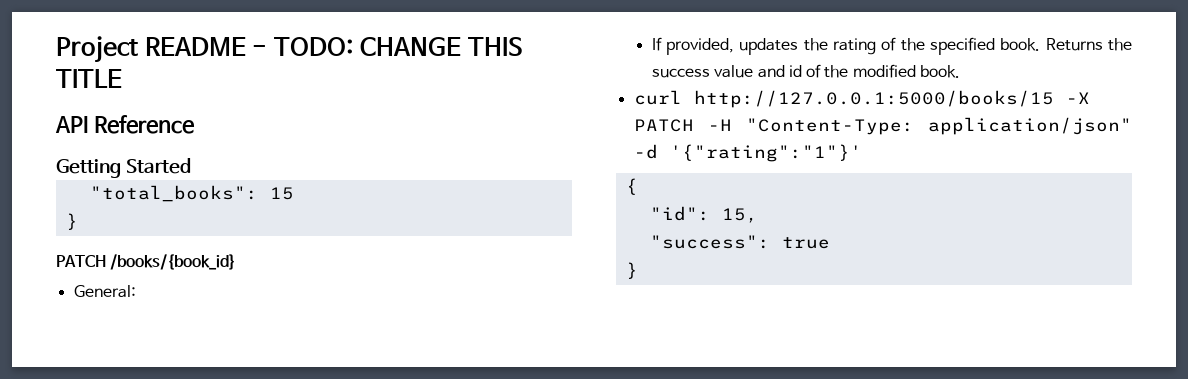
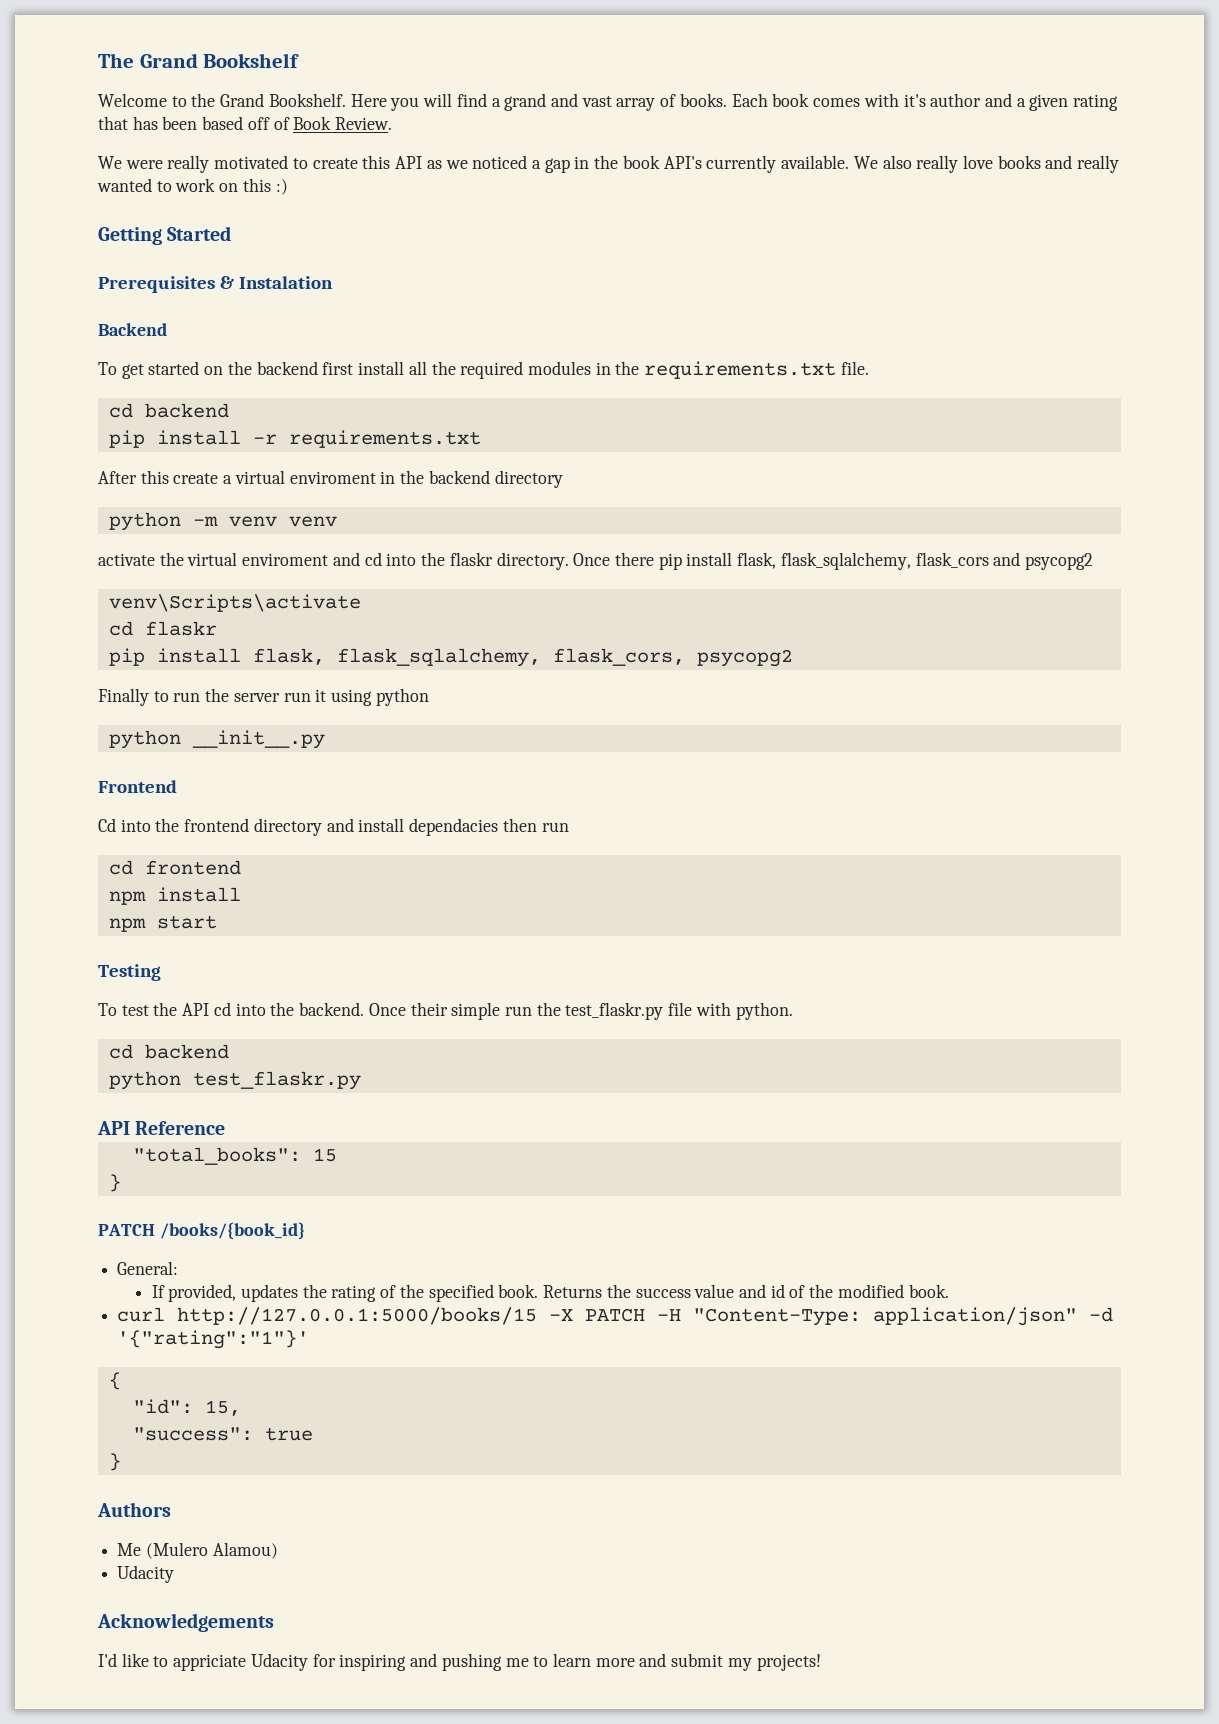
[56,36,523,63] [56,69,122,88] Project README - TODO: CHANGE THIS TITLE -> [98,53,300,68] [98,93,1119,111] [98,116,393,130] [98,155,1120,173] [97,178,288,195] [98,226,232,245] [98,276,333,293] [98,323,167,336] [98,361,869,379] [108,403,229,418] [108,430,481,448] [98,470,563,488] [108,512,337,531] [98,552,1094,570] [108,594,361,612] [108,621,217,636] [108,648,793,667] [98,688,429,706] [108,730,325,749] [98,780,177,793] [98,818,569,836] [108,860,241,875] [108,887,241,905] [108,915,217,932] [98,964,161,981] [98,1002,793,1020] [108,1044,229,1059] [108,1071,361,1090] The Grand Bookshelf // Welcome to the Grand Bookshelf. Here you will find a grand and vast array of books. Each book comes with it's author and a given rating that has been based off of Book Review. // We were really motivated to create this API as we noticed a gap in the book API's currently available. We also really love books and really wanted to work on this :) // Getting Started // Prerequisites & Instalation // Backend // To get started on the backend first install all the required modules in the requirements.txt file. // cd backend // pip install -r requirements.txt // After this create a virtual enviroment in the backend directory // python -m venv venv // activate the virtual enviroment and cd into the flaskr directory. Once there pip install flask, flask_sqlalchemy, flask_cors and psycopg2 // venv\Scripts\activate // cd flaskr // pip install flask, flask_sqlalchemy, flask_cors, psycopg2 // Finally to run the server run it using python // python __init__.py // Frontend // Cd into the frontend directory and install dependacies then run // cd frontend // npm install // npm start // Testing // To test the API cd into the backend. Once their simple run the test_flaskr.py file with python. // cd backend // python test_flaskr.py
[56,158,191,178] // Getting Started -> (226, 1128) none
(638, 270) none -> [97,1502,171,1517] [117,1542,278,1559] [117,1565,175,1583] [97,1613,274,1632] [98,1653,821,1671] // Authors // Me (Mulero Alamou) // Udacity // Acknowledgements // I'd like to appriciate Udacity for inspiring and pushing me to learn more and submit my projects!

